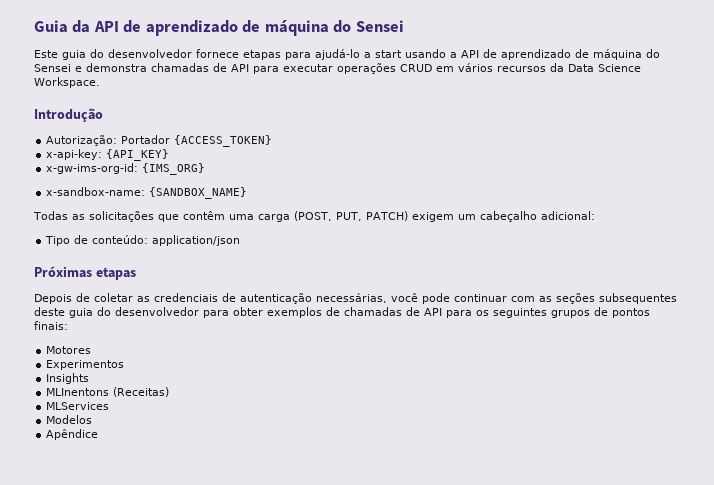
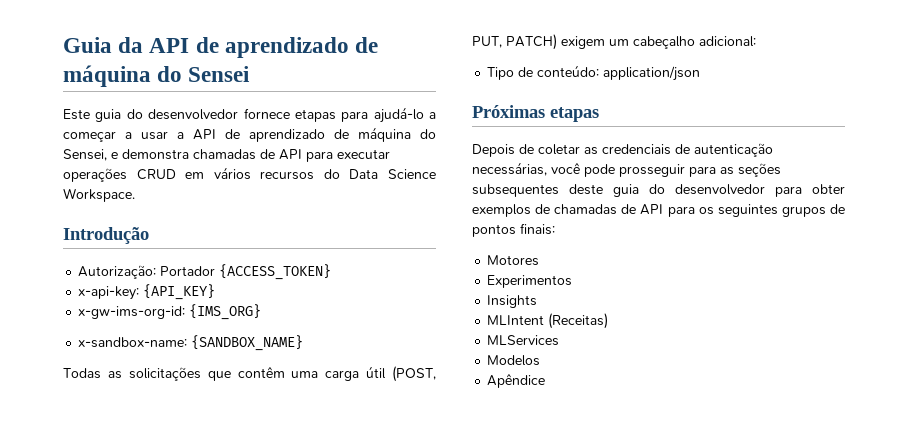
[375,49,446,58] start usando -> [63,131,168,142] começar a usar
[34,64,71,72] Sensei -> [63,149,107,161] Sensei,
[550,63,564,72] da -> [323,169,340,179] do
(290, 218) none -> [366,366,387,379] útil
[454,294,535,302] continuar com -> [619,164,716,177] prosseguir para
[46,388,110,396] MLInentons -> [487,315,545,325] MLIntent

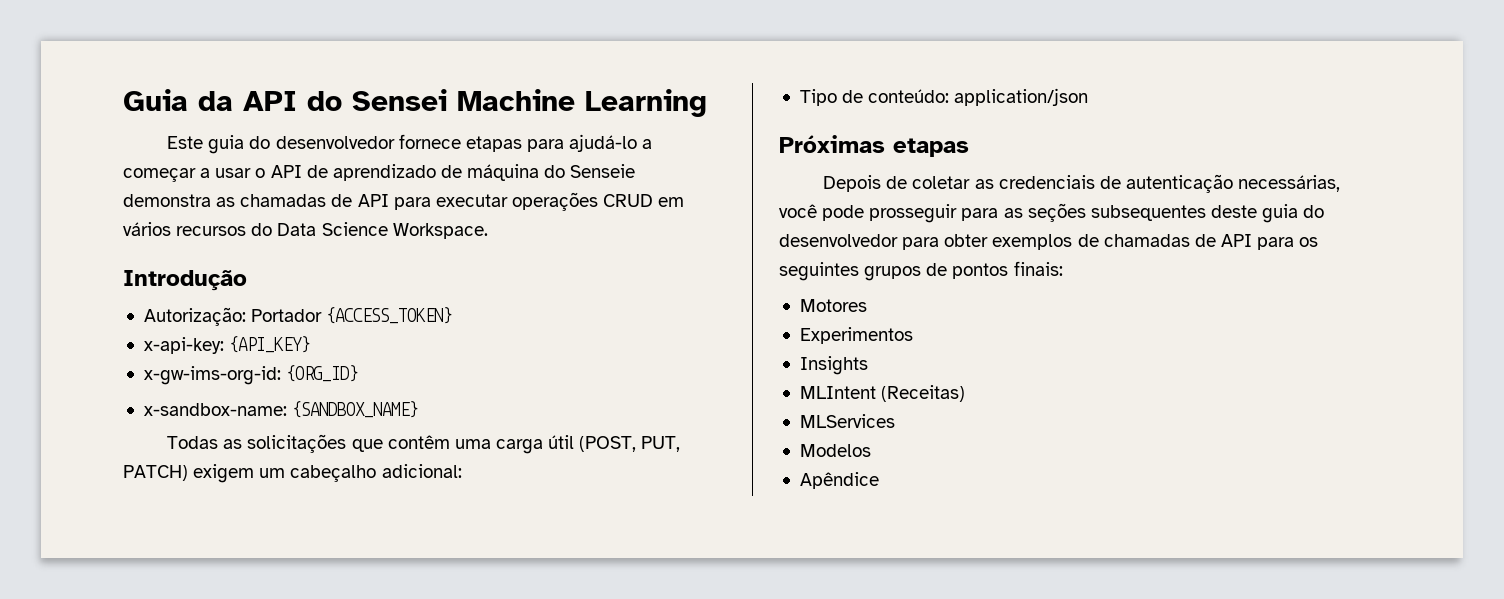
[195,37,379,58] [63,65,151,87] de aprendizado de máquina -> (297, 101) none
(251, 74) none -> [457,89,707,117] Machine Learning
[177,127,436,142] [63,149,189,161] a API de aprendizado de máquina do Sensei, e demonstra -> [255,164,636,181] [123,194,236,207] o API de aprendizado de máquina do Senseie demonstra as
[189,304,262,320] {IMS_ORG} -> [286,365,359,382] {ORG_ID}

